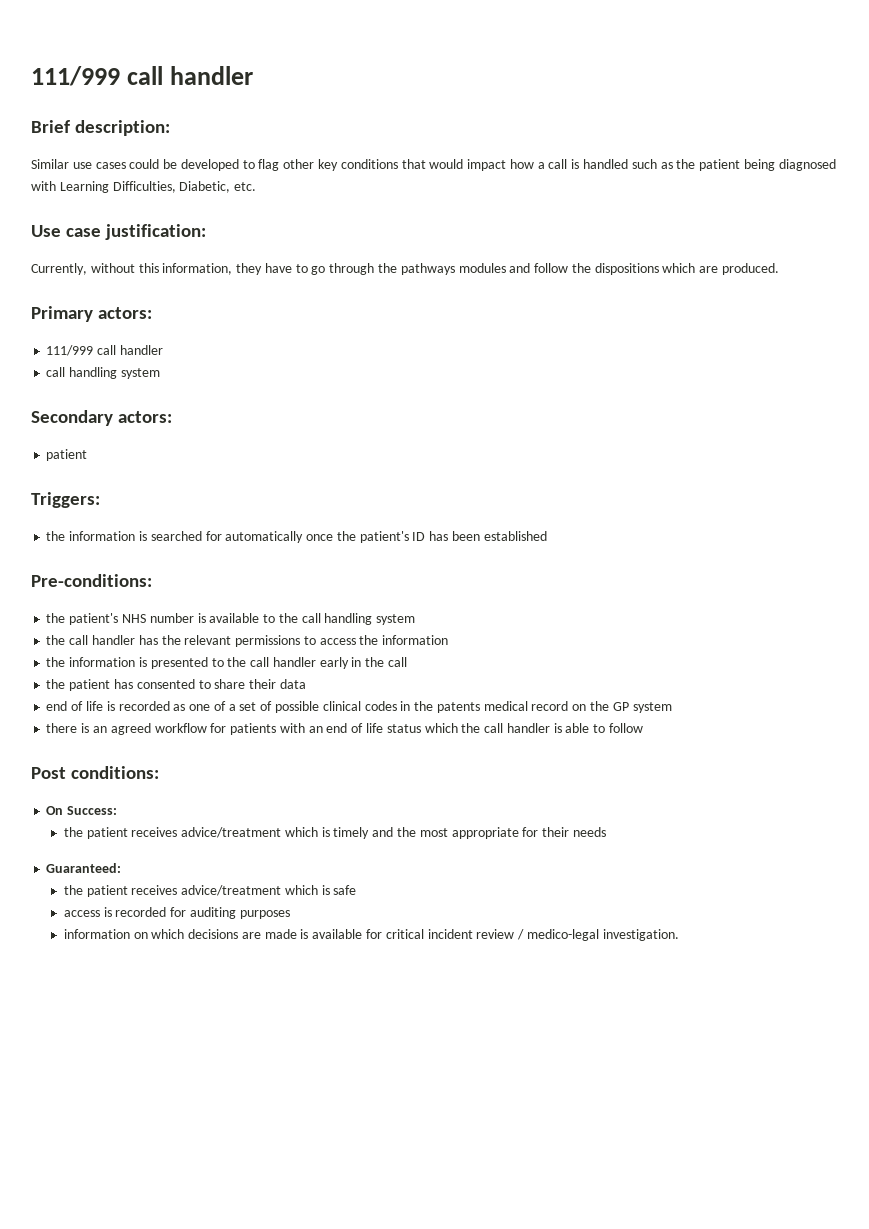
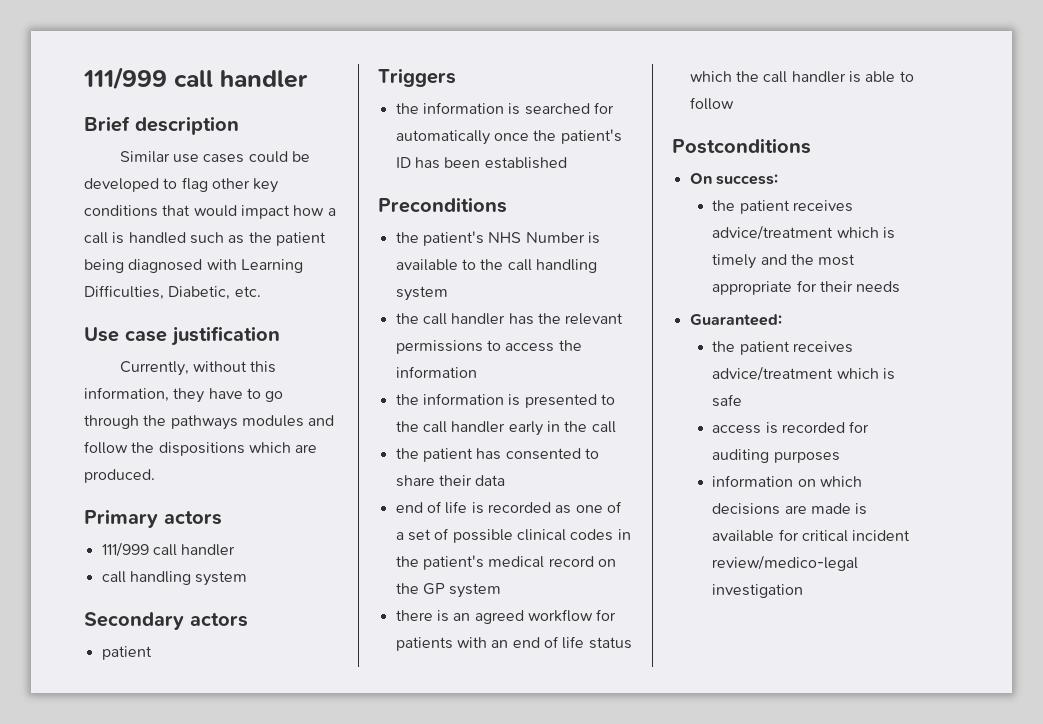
[75,120,171,136] description: -> [135,116,239,135] description
[105,224,207,240] justification: -> [171,326,280,346] justification
[98,307,153,319] actors: -> [164,510,222,525] actors
[118,411,173,423] actors: -> [190,612,248,627] actors
[31,492,100,508] Triggers: -> [378,68,456,87] Triggers
[31,574,152,587] Pre-conditions: -> [378,197,507,213] Preconditions
[149,613,194,623] number -> [525,232,585,243] Number
[436,702,480,713] patents -> [422,555,484,570] patient's
[31,766,160,779] Post conditions: -> [672,138,811,154] Postconditions
[67,806,118,815] Success: -> [715,174,778,185] success:
[476,929,679,941] review / medico-legal investigation. -> [712,555,859,571] [712,584,804,598] review/medico-legal investigation

